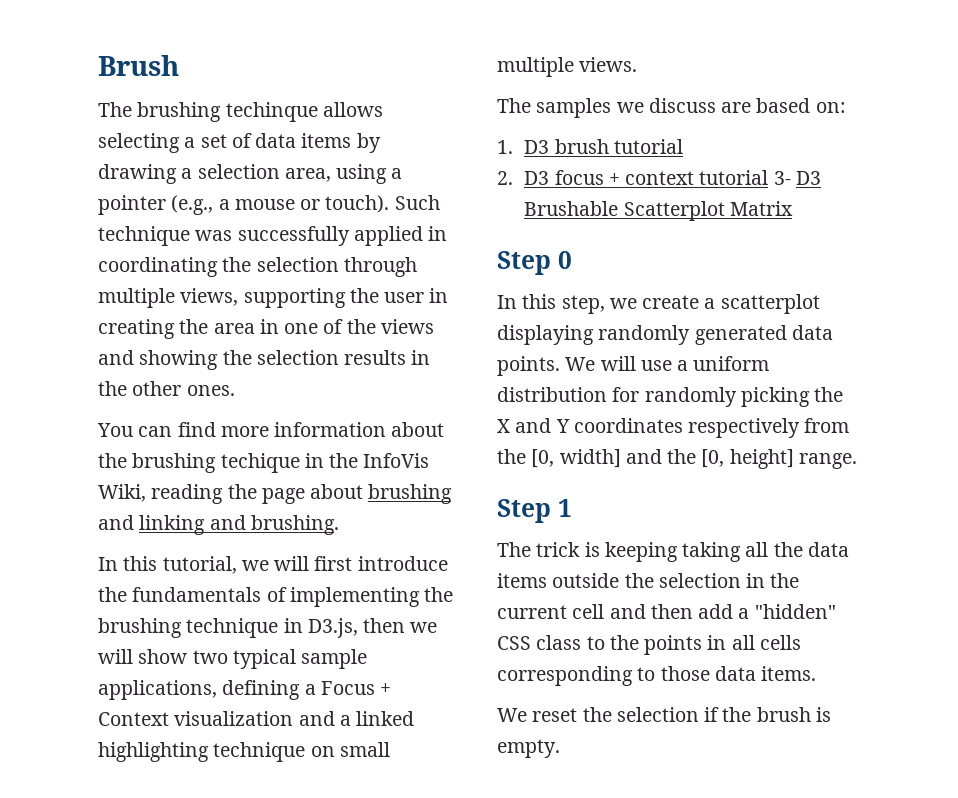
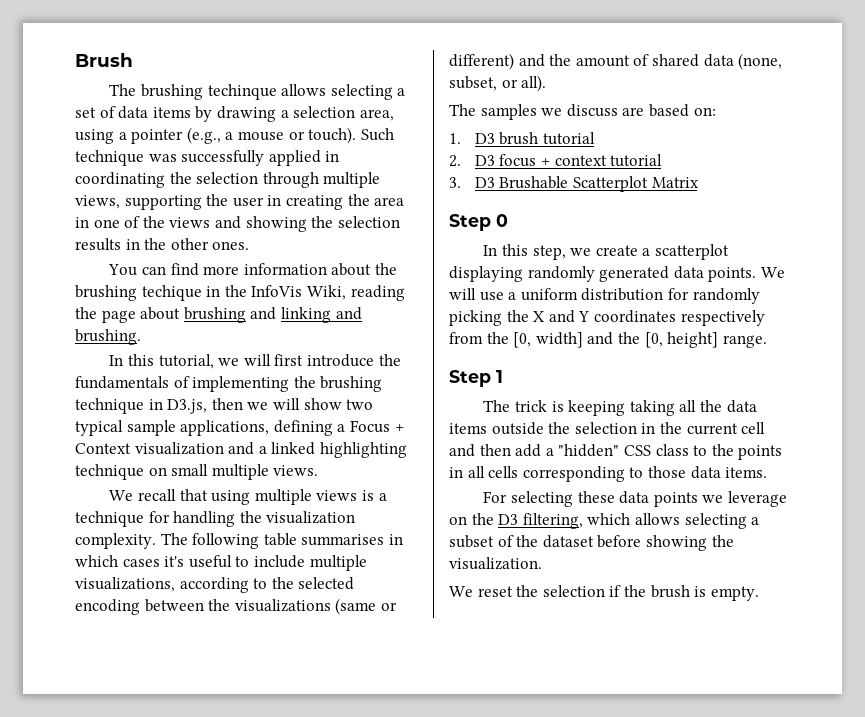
(638, 64) none -> [109,489,387,505] [75,511,356,527] [75,533,403,549] [75,555,367,571] [75,577,355,593] [75,598,397,615] [449,53,783,70] [449,75,547,92] // We recall that using multiple views is a technique for handling the visualization complexity. The following table summarises in which cases it's useful to include multiple visualizations, according to the selected encoding between the visualizations (same or different) and the amount of shared data (none, subset, or all).
[773,171,791,185] 3- -> [449,177,461,188] // 3.
(817, 673) none -> [483,491,787,507] [449,513,760,529] [449,535,734,551] [449,557,542,570] // For selecting these data points we leverage on the D3 filtering, which allows selecting a subset of the dataset before showing the visualization.

